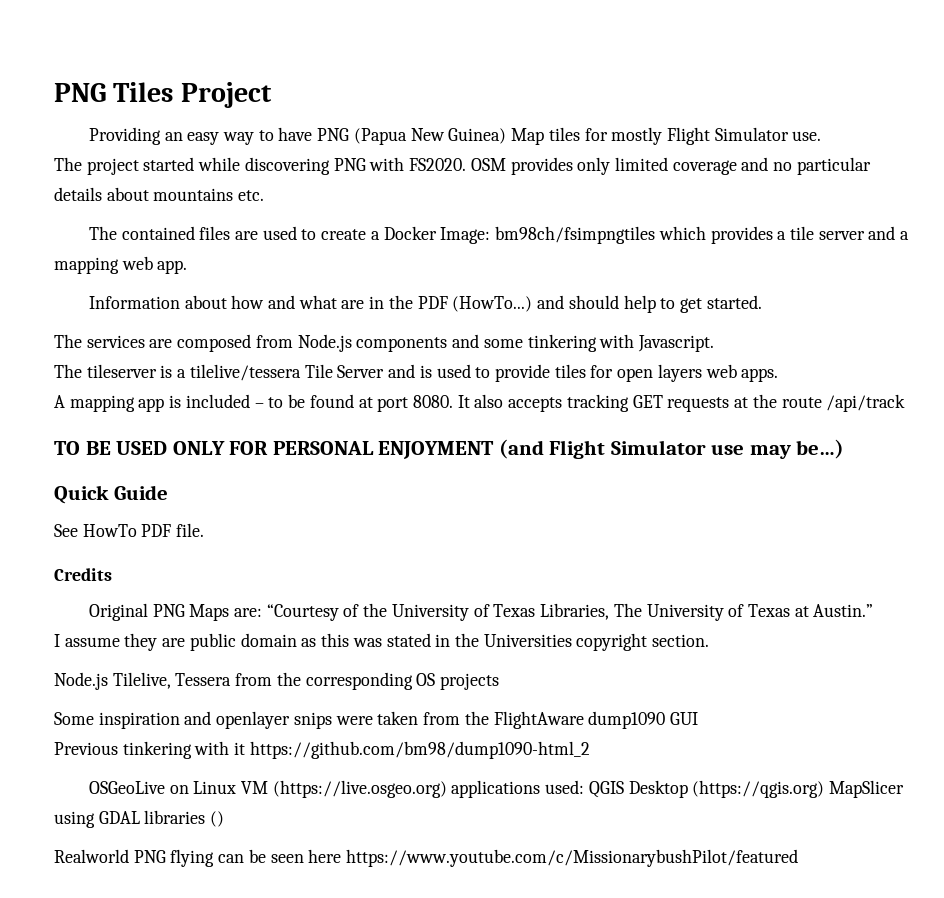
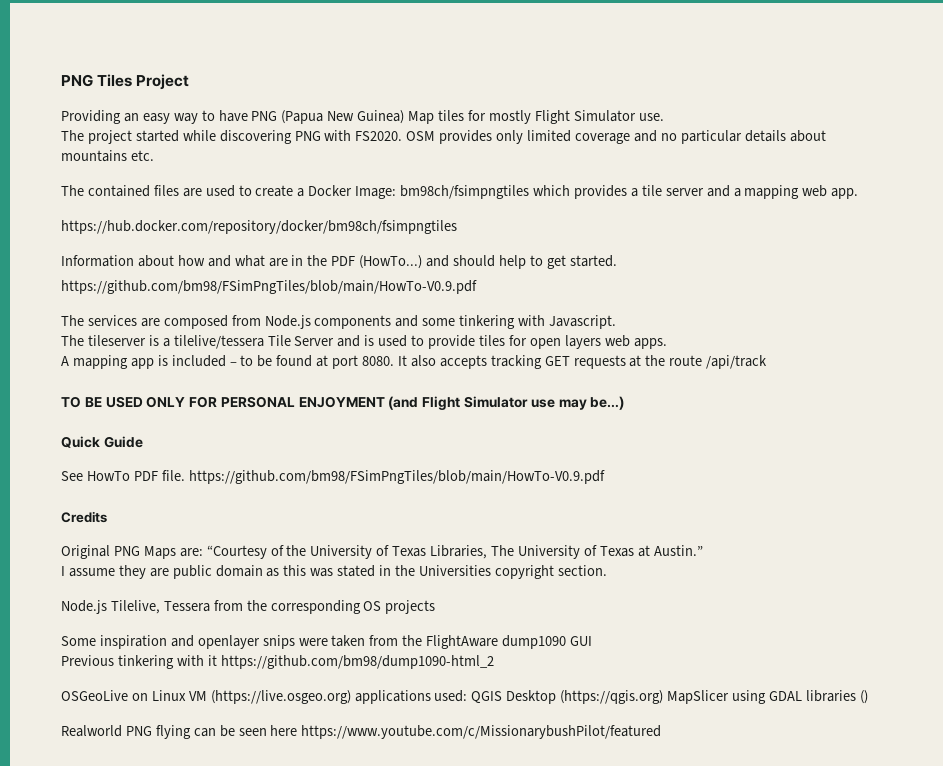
(188, 267) none -> [61,220,457,234] // https://hub.docker.com/repository/docker/bm98ch/fsimpngtiles
(762, 302) none -> [61,280,477,294] // https://github.com/bm98/FSimPngTiles/blob/main/HowTo-V0.9.pdf
(205, 530) none -> [188,470,605,484] https://github.com/bm98/FSimPngTiles/blob/main/HowTo-V0.9.pdf

